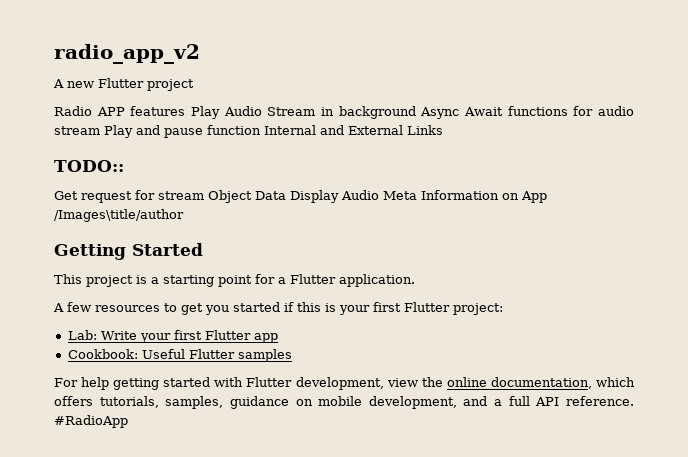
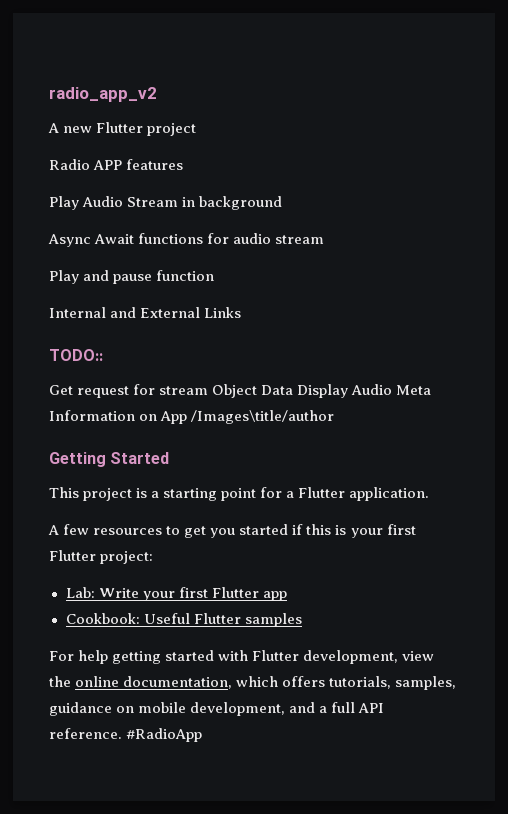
(186, 111) none -> (184, 164) //
(416, 112) none -> (283, 203) //
(100, 130) none -> (325, 239) //
(261, 130) none -> (215, 275) //

